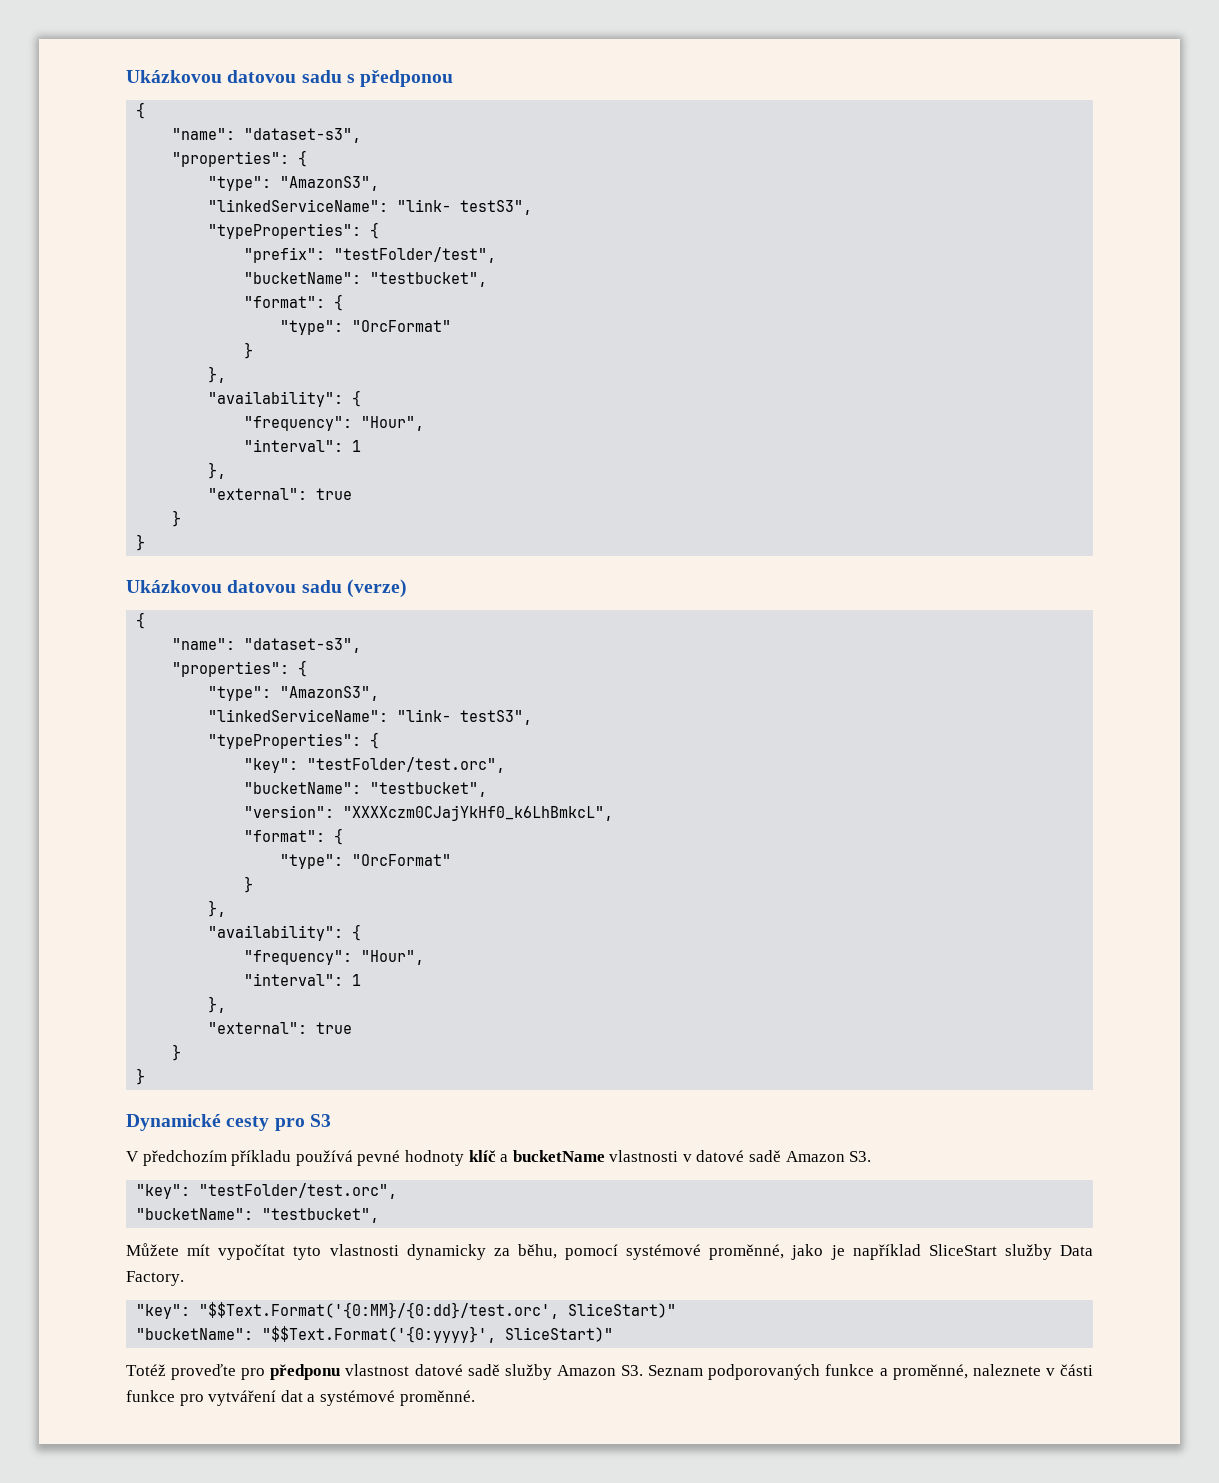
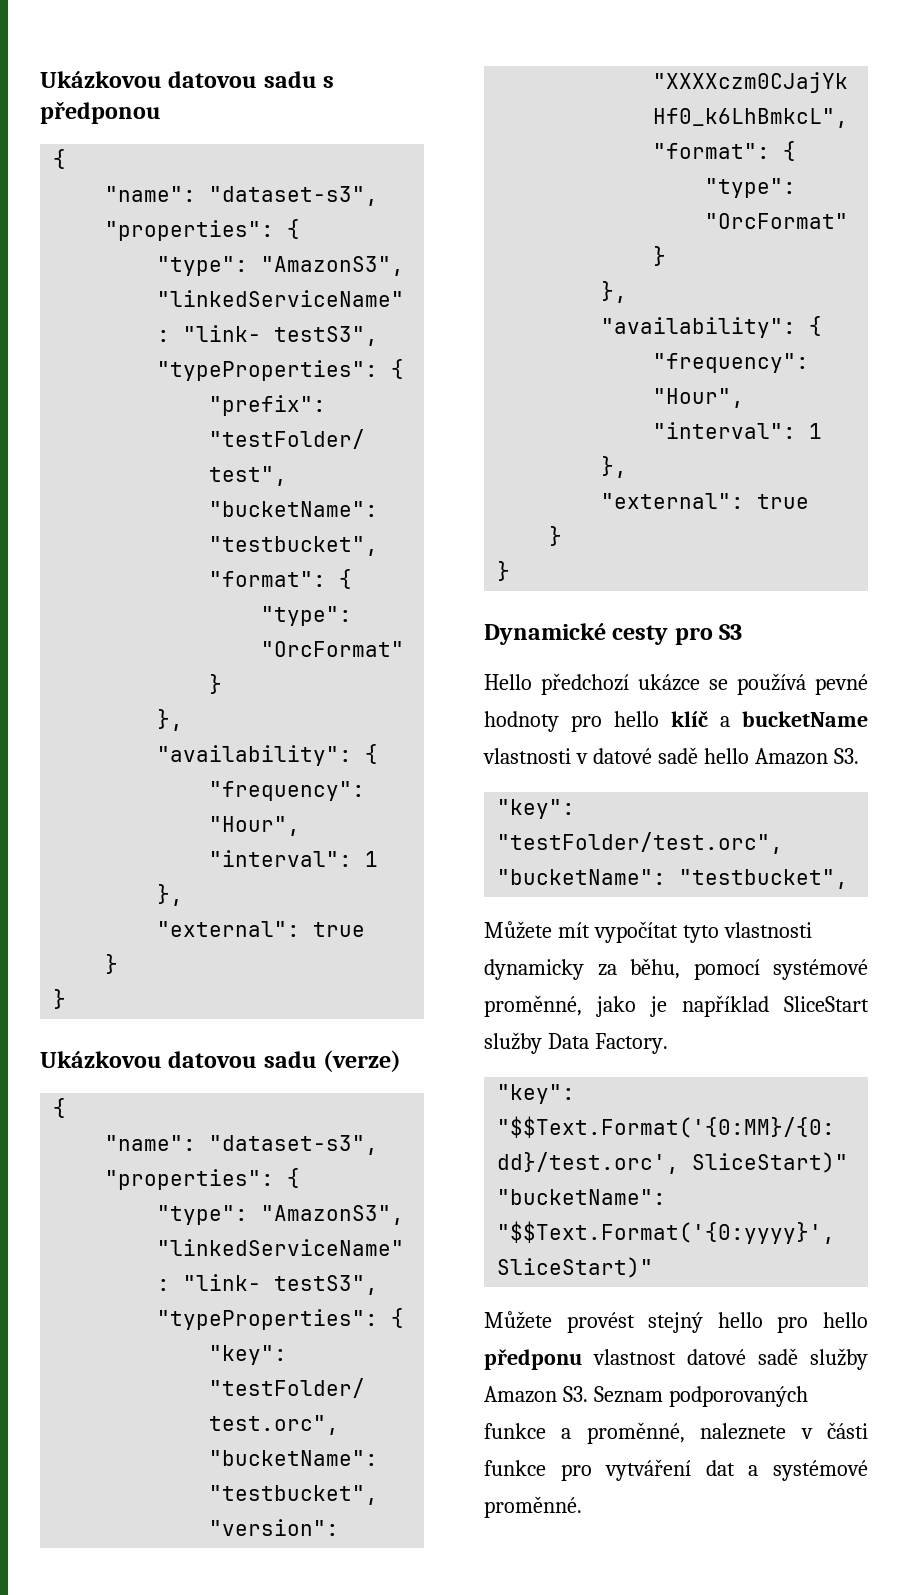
[126,1150,292,1166] V předchozím příkladu -> [484,673,728,695] Hello předchozí ukázce se
(464, 1158) none -> [571,711,659,732] pro hello
(782, 1156) none -> [703,748,749,764] hello
[126,1364,266,1380] Totéž proveďte pro -> [484,1311,868,1333] Můžete provést stejný hello pro hello

